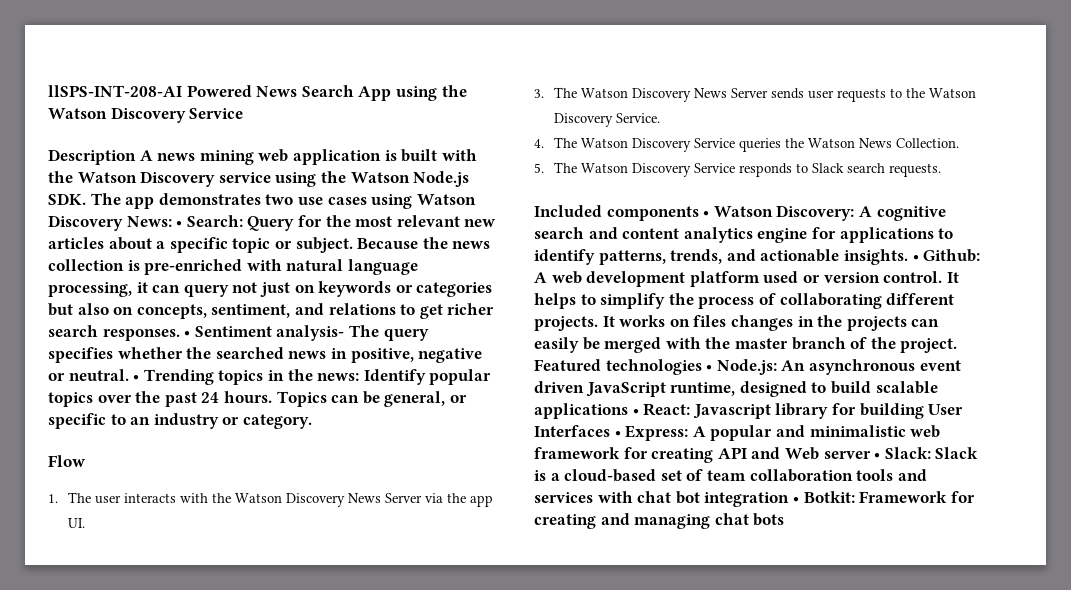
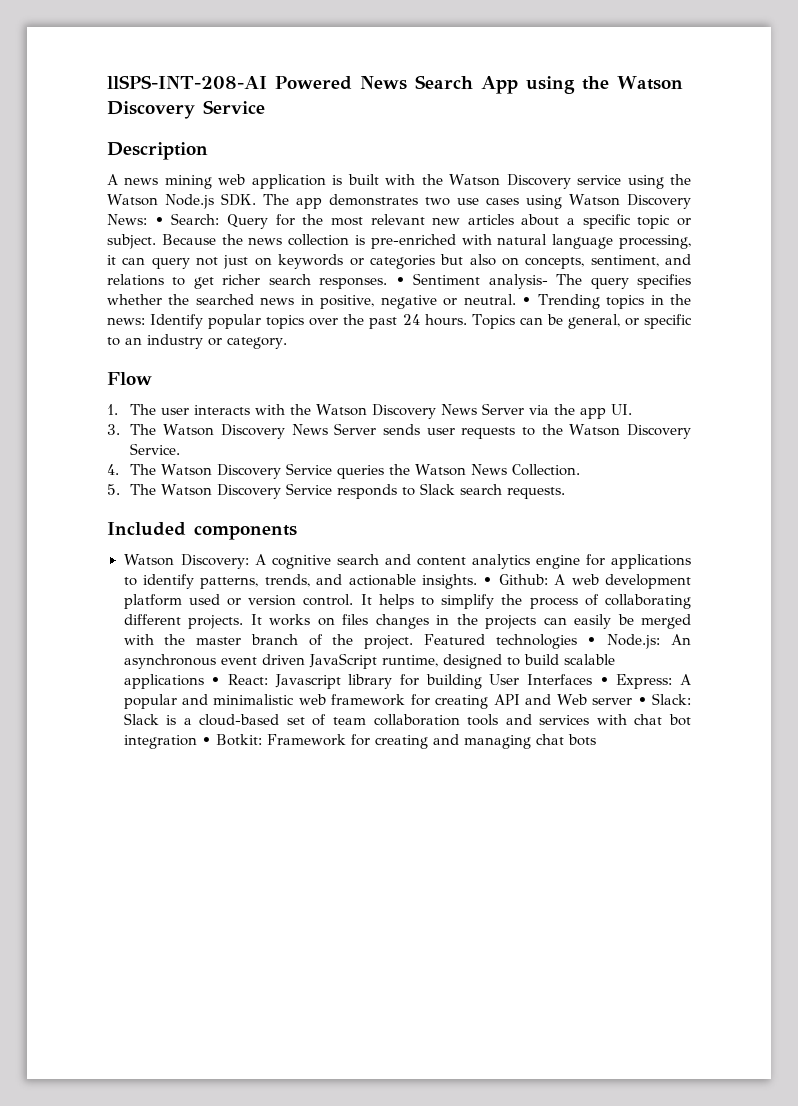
(136, 157) none -> (208, 151) //
[703,211,710,217] • -> (297, 532) //

